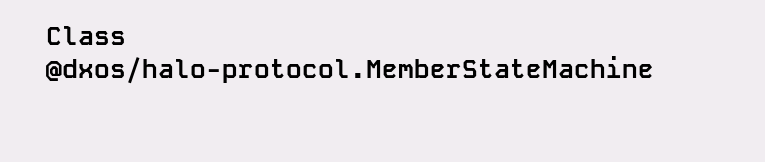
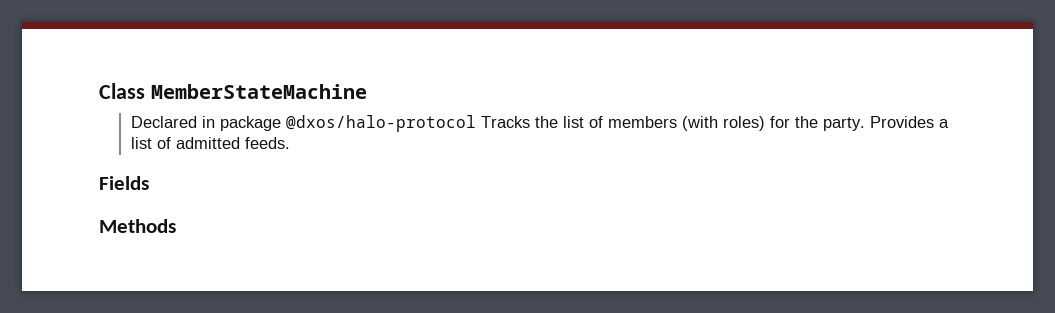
[46,56,654,84] @dxos/halo-protocol.MemberStateMachine -> [150,84,367,99] [130,115,949,132] [130,137,290,149] [99,176,149,190] [99,219,176,233] MemberStateMachine // Declared in package @dxos/halo-protocol Tracks the list of members (with roles) for the party. Provides a list of admitted feeds. // Fields // Methods

